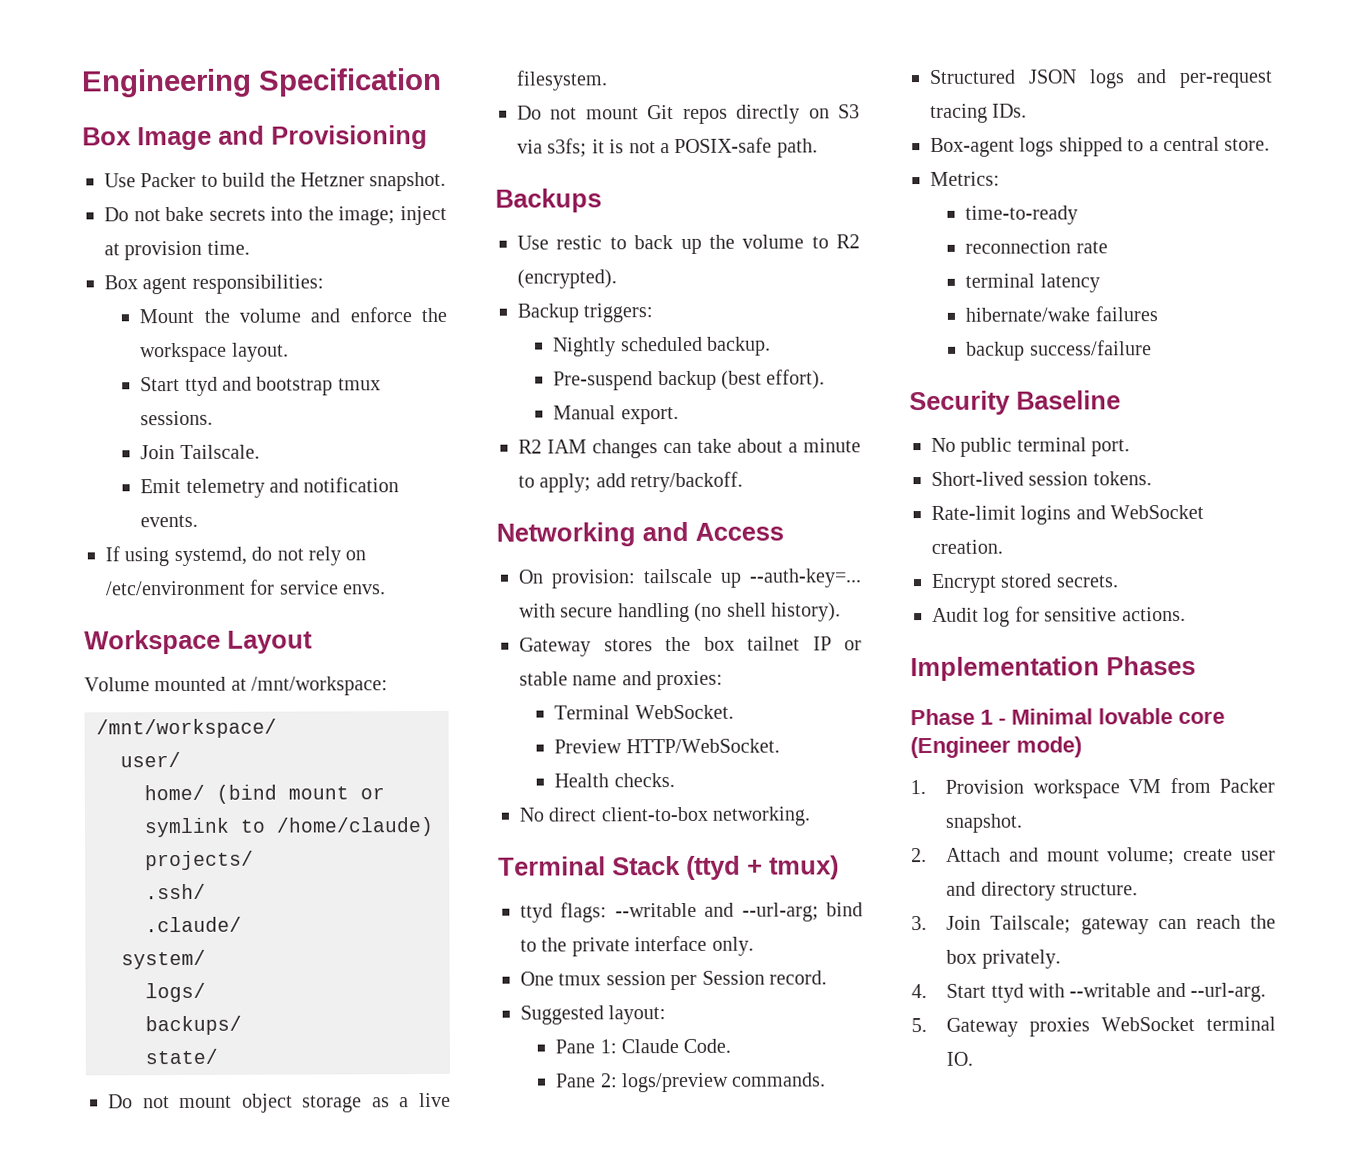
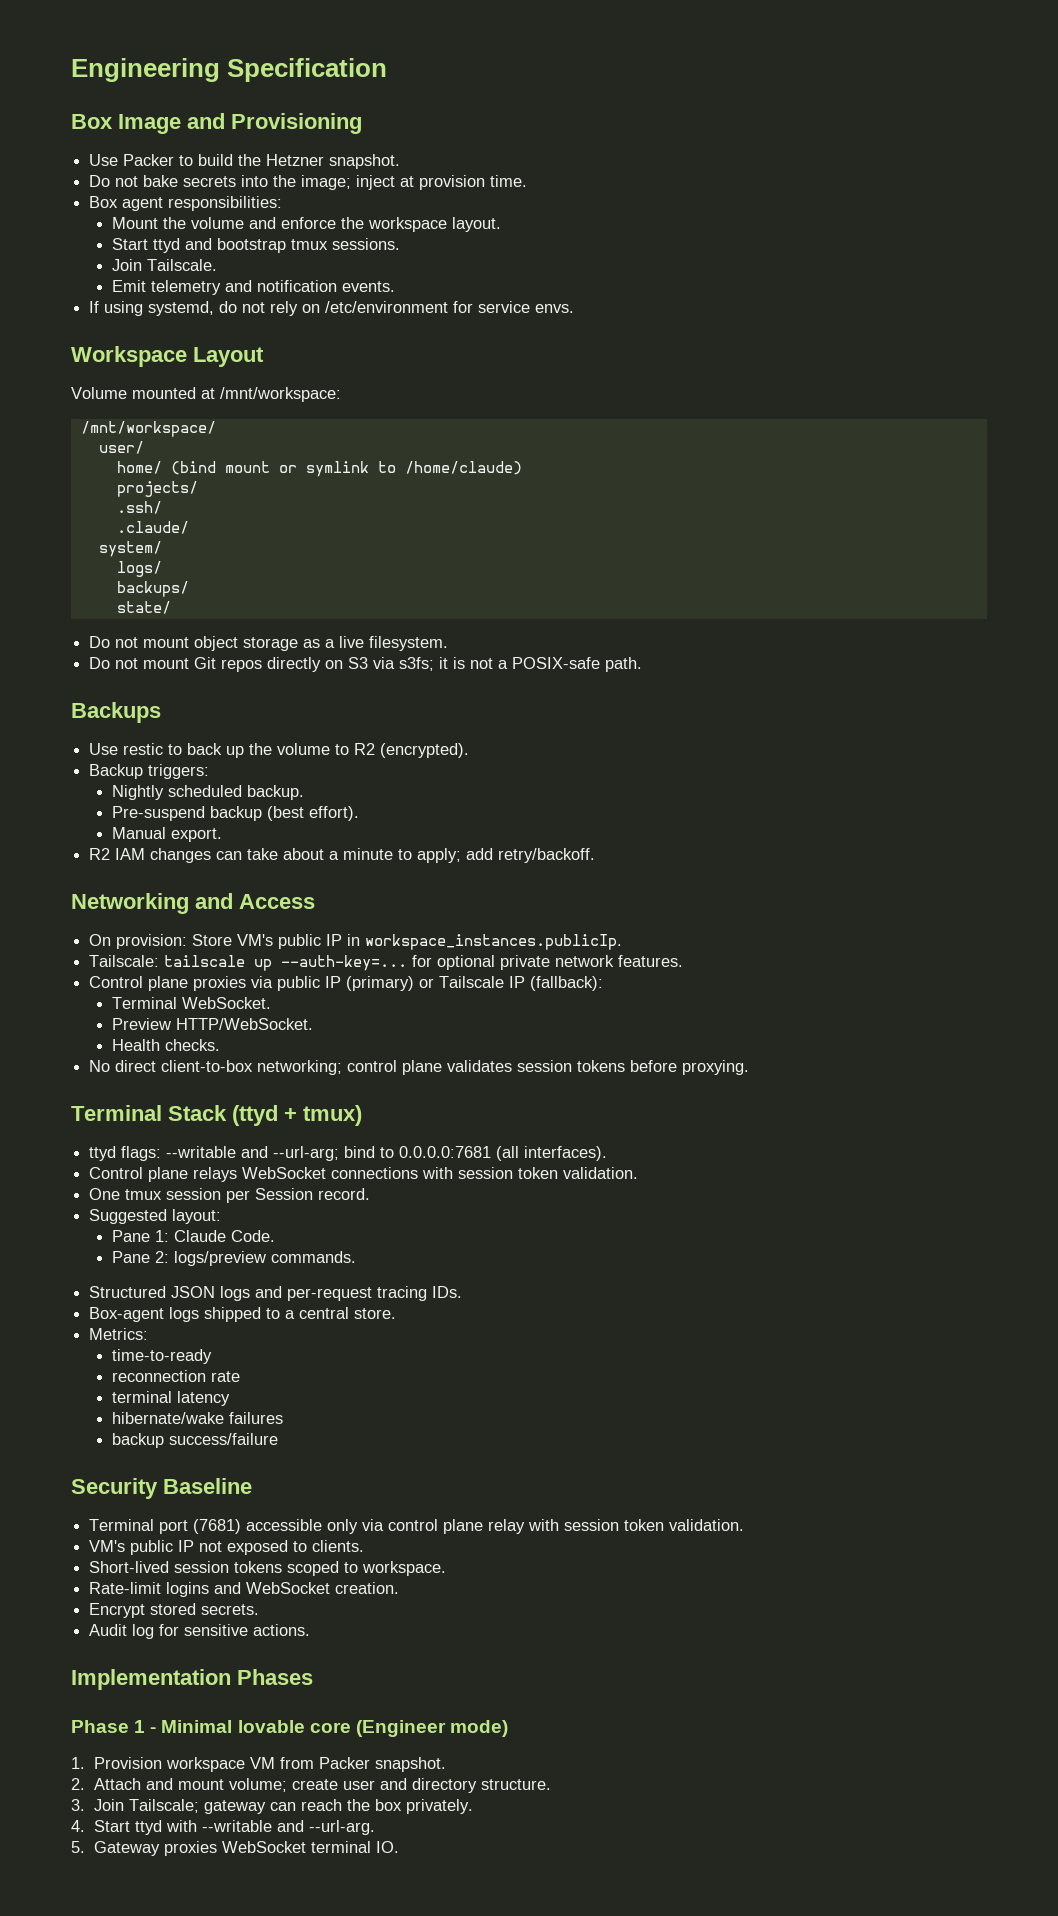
[643,568,862,588] [519,602,841,623] [519,636,862,657] [519,670,724,691] tailscale up --auth-key=... with secure handling (no shell history). // Gateway stores the box tailnet IP or stable name and proxies: -> [192,934,623,950] [89,955,684,971] [89,976,604,991] Store VM's public IP in workspace_instances.publicIp. // Tailscale: tailscale up --auth-key=... for optional private network features. // Control plane proxies via public IP (primary) or Tailscale IP (fallback):
[712,806,811,826] networking. -> [257,1060,750,1075] networking; control plane validates session tokens before proxying.
[541,935,754,957] the private interface only. -> [399,1146,608,1161] [89,1167,639,1182] 0.0.0.0:7681 (all interfaces). // Control plane relays WebSocket connections with session token validation.
[931,437,1131,457] [931,471,1152,486] No public terminal port. // Short-lived session tokens. -> [89,1519,745,1534] [89,1540,365,1555] [89,1561,447,1576] Terminal port (7681) accessible only via control plane relay with session token validation. // VM's public IP not exposed to clients. // Short-lived session tokens scoped to workspace.

